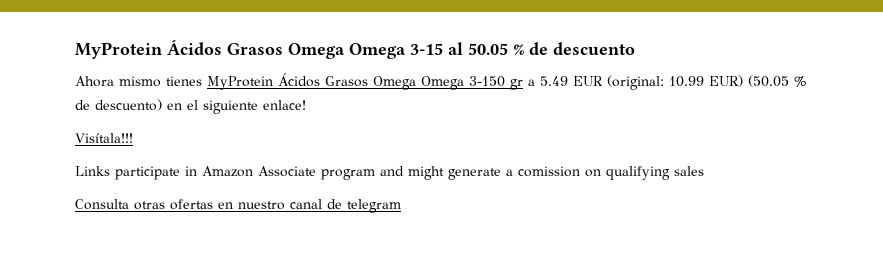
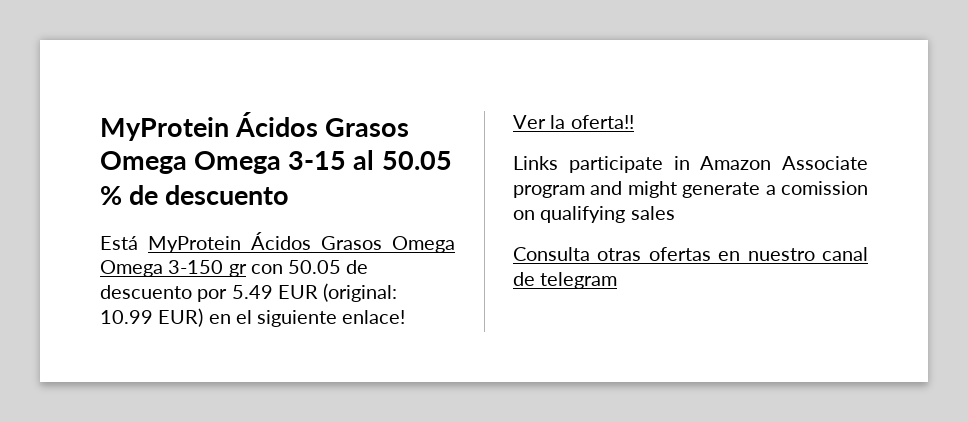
[75,76,202,87] Ahora mismo tienes -> [100,236,138,250] Está
[528,79,535,86] a -> [250,260,369,274] [100,285,228,302] con 50.05 de descuento por
[748,75,807,87] [75,99,162,111] (50.05 % de descuento) -> (204, 317) none
[75,133,133,143] Visítala!!! -> [513,115,634,129] Ver la oferta!!

